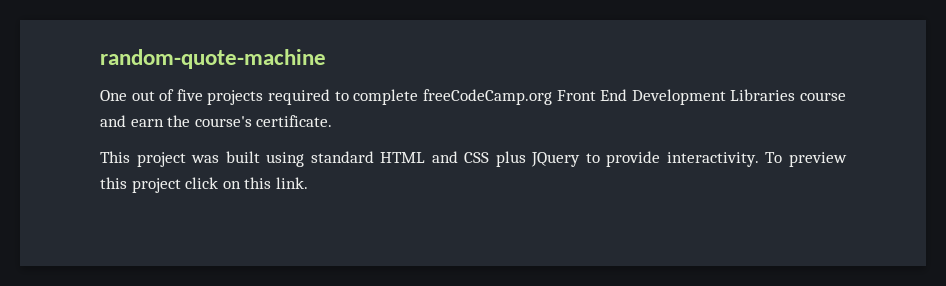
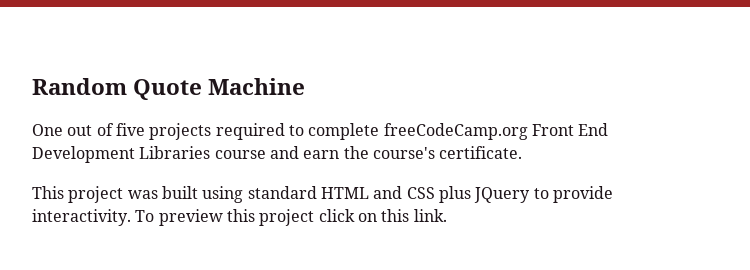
[100,49,326,69] random-quote-machine -> [32,78,306,100] Random Quote Machine

